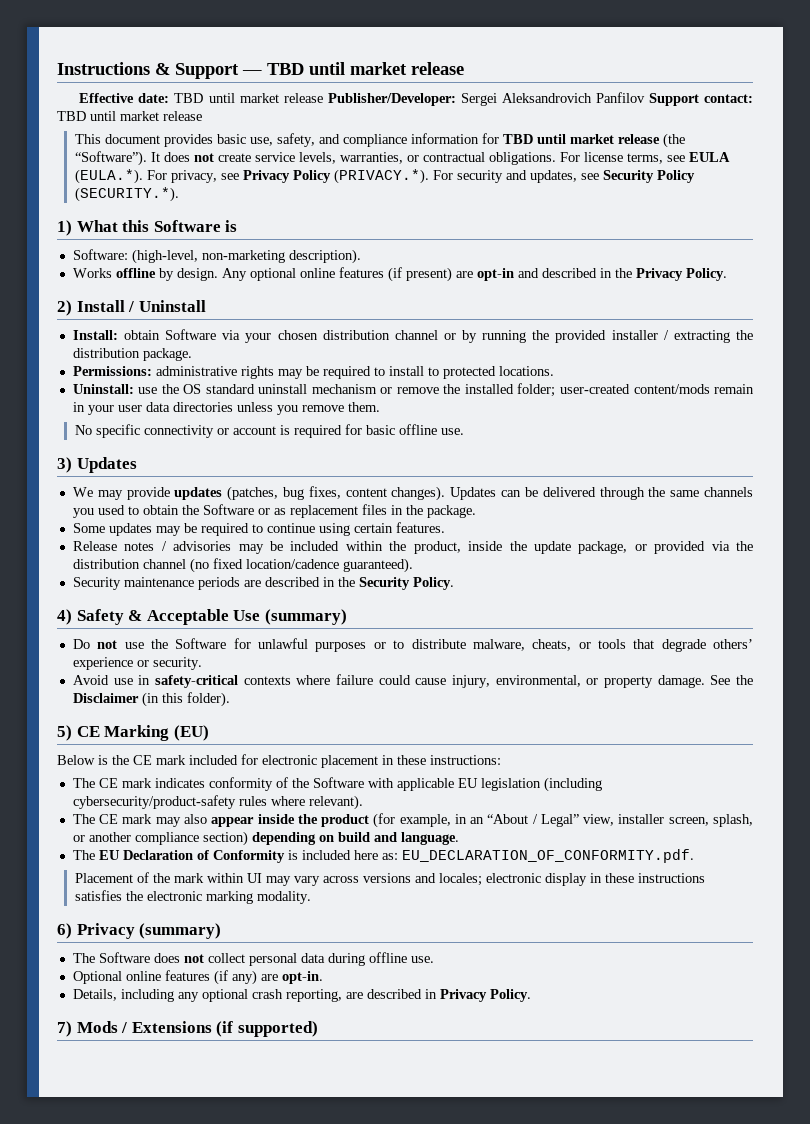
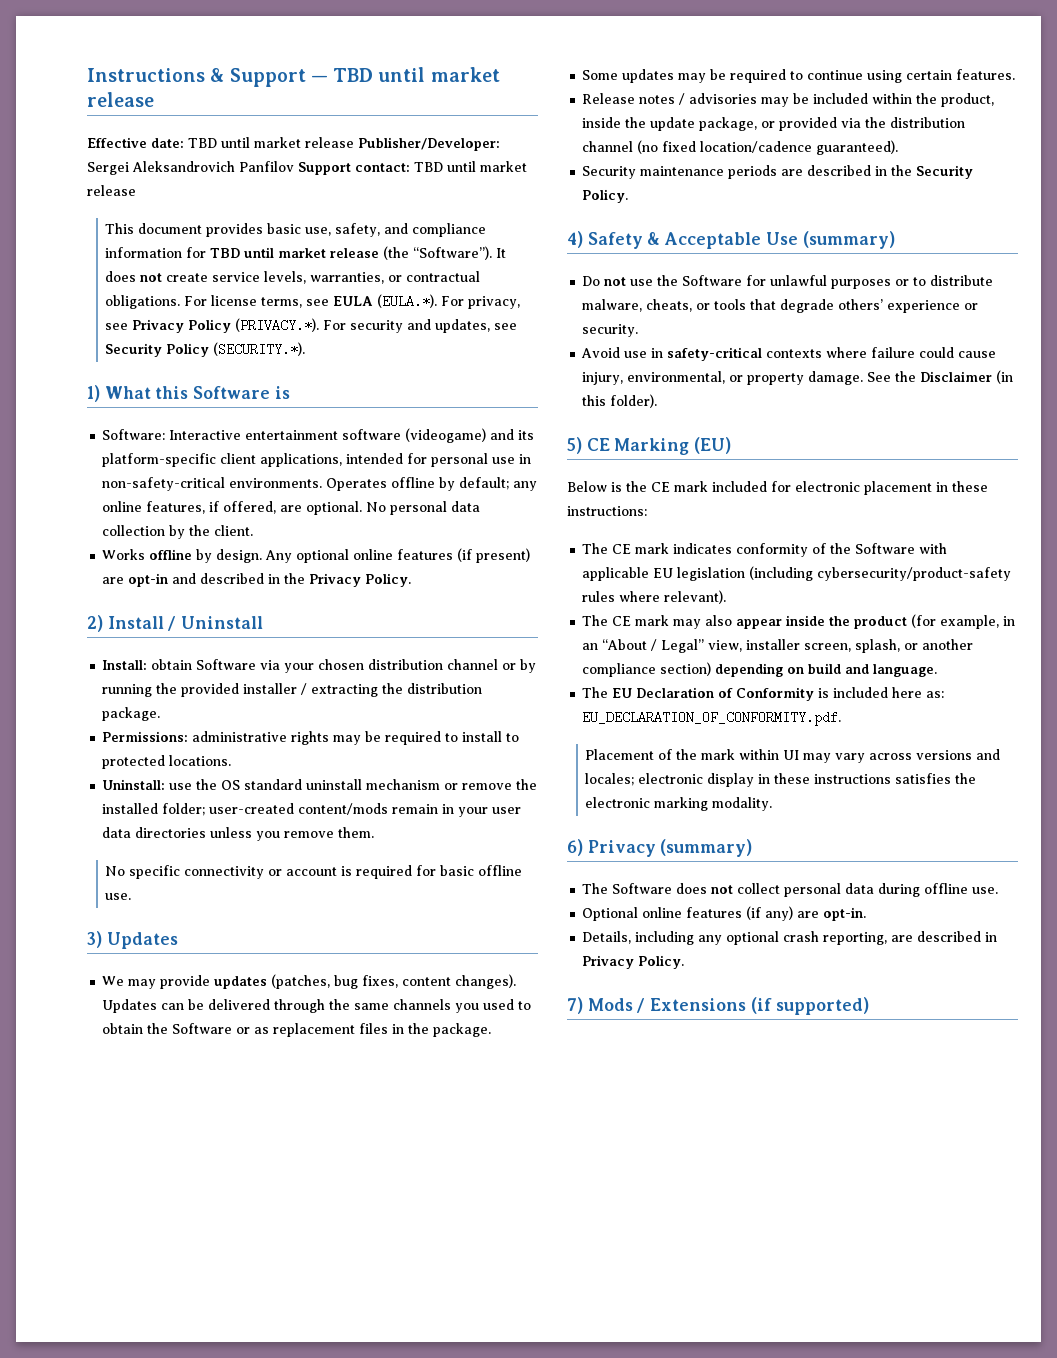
[131,249,361,264] (high-level, non-marketing description). -> [169,428,535,443] [102,453,532,467] [102,477,538,491] [102,501,481,515] [102,525,254,539] Interactive entertainment software (videogame) and its platform-specific client applications, intended for personal use in non-safety-critical environments. Operates offline by default; any online features, if offered, are optional. No personal data collection by the client.

